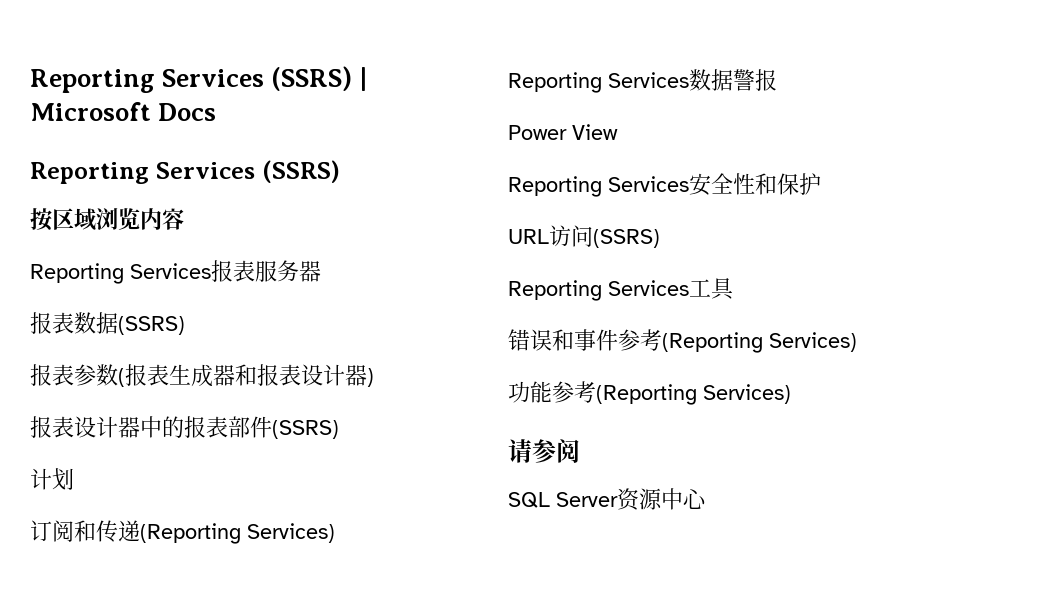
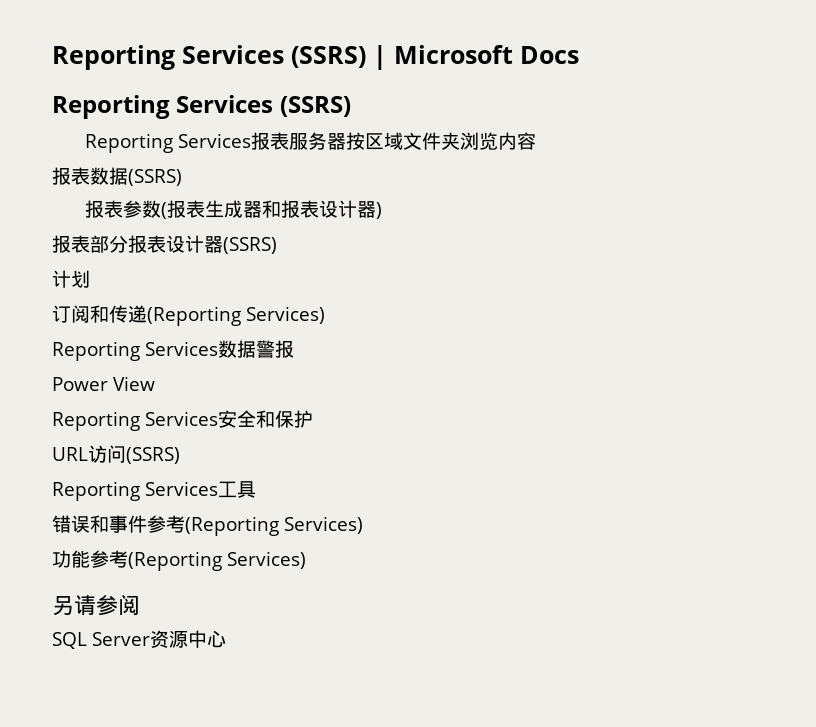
[30,208,184,231] // 按区域浏览内容 -> (351, 106) none
(321, 271) none -> [346,132,537,150] 按区域文件夹浏览内容
[74,416,272,438] 设计器中的报表部件 -> [90,235,223,253] 部分报表设计器
[733,173,755,195] 性 -> (256, 418) none
(791, 394) none -> [52,596,74,616] 另

